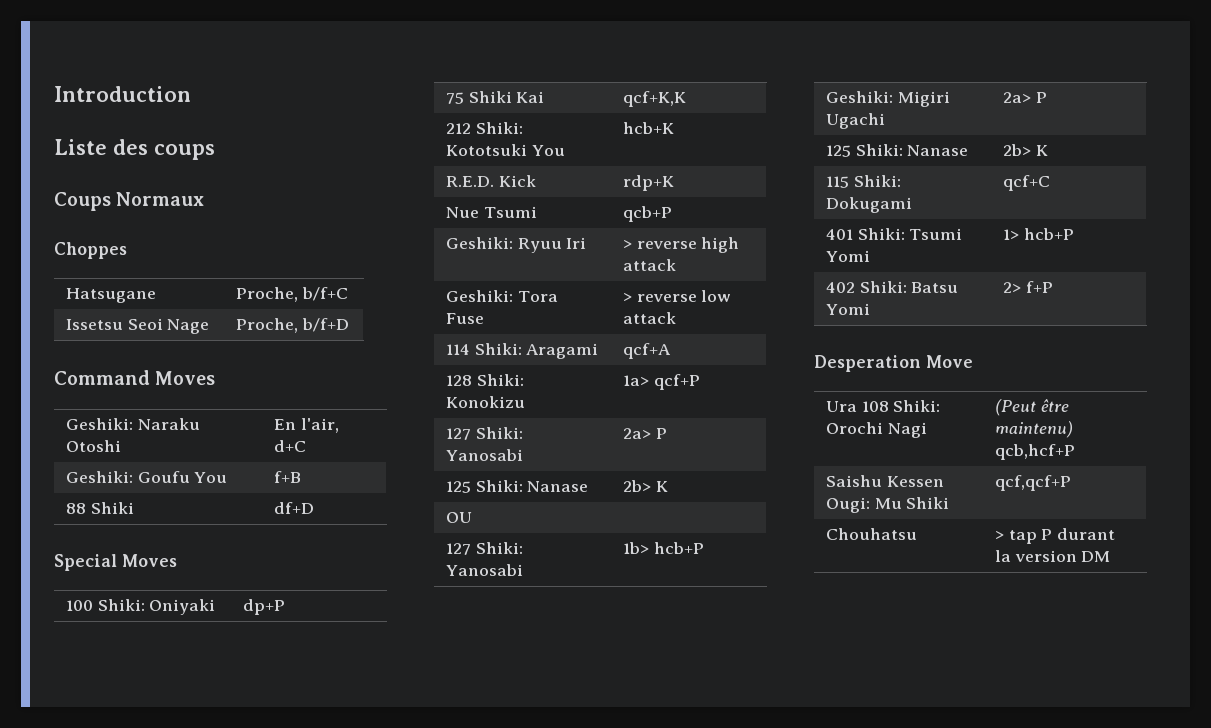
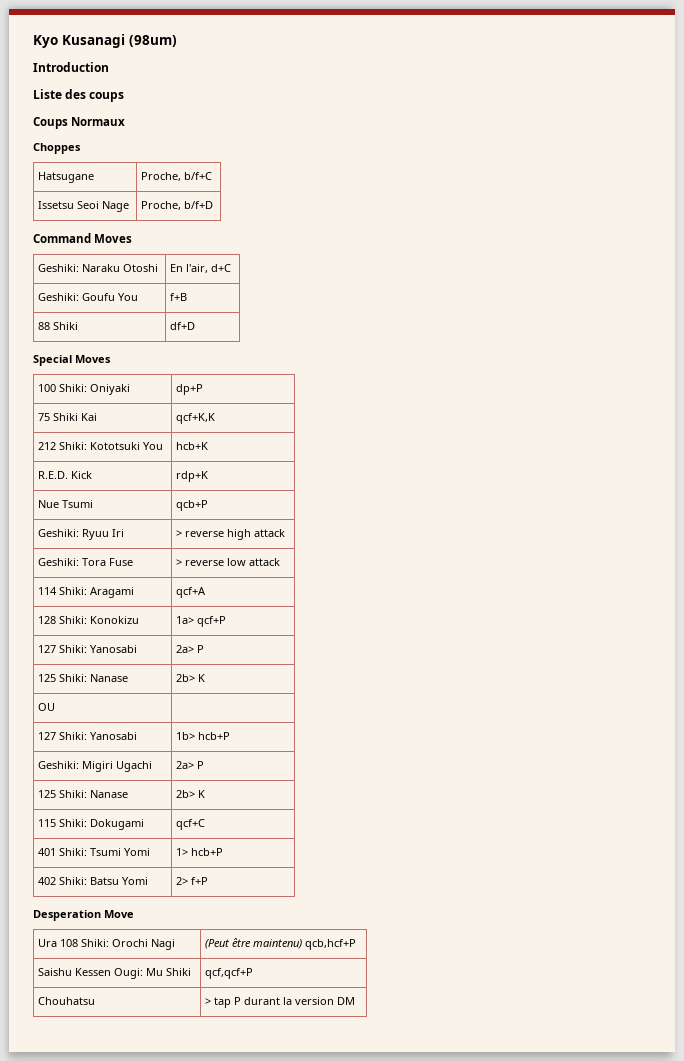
(54, 94) none -> [33,34,177,48] Kyo Kusanagi (98um) //

